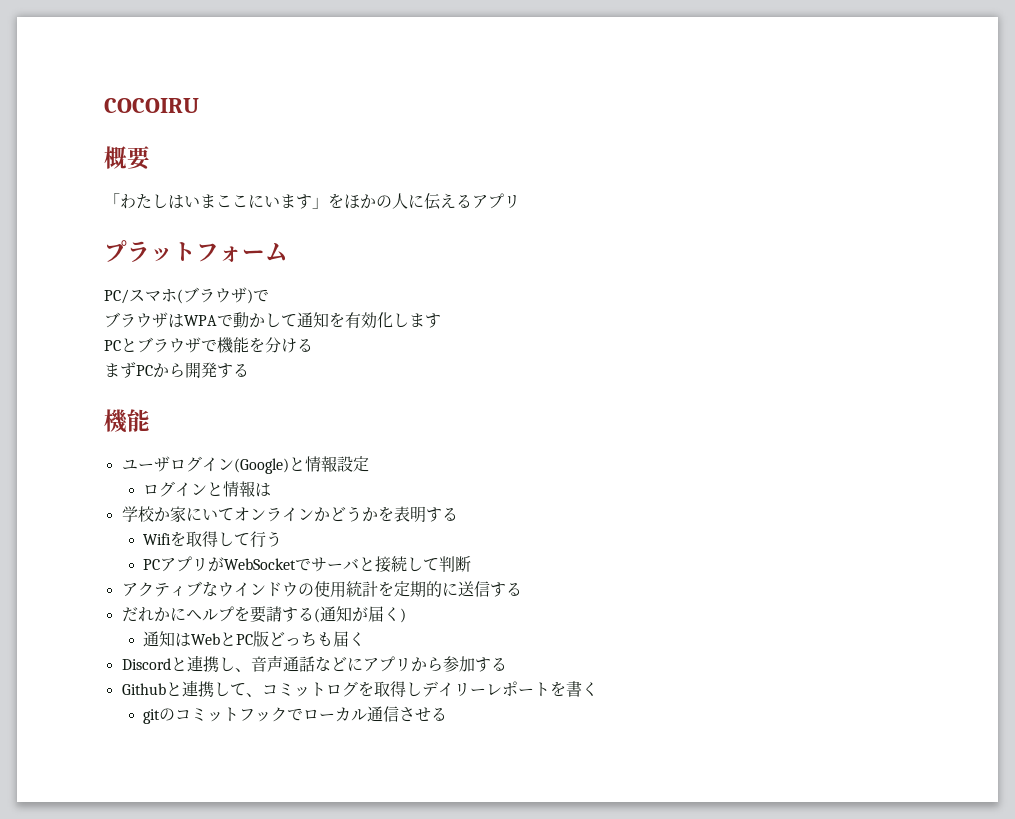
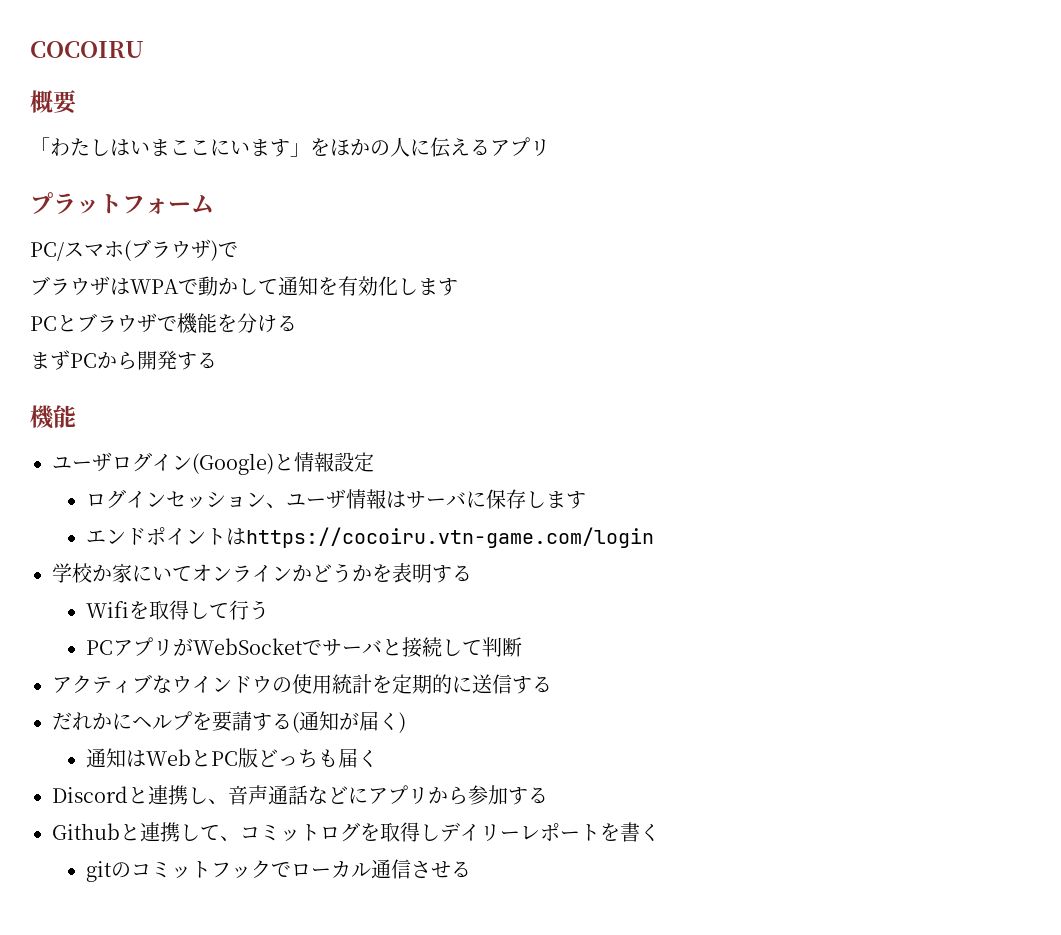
[206,481,271,497] と情報は -> [166,489,587,509] [86,527,655,548] セッション、ユーザ情報はサーバに保存します // エンドポイントはhttps://cocoiru.vtn-game.com/login

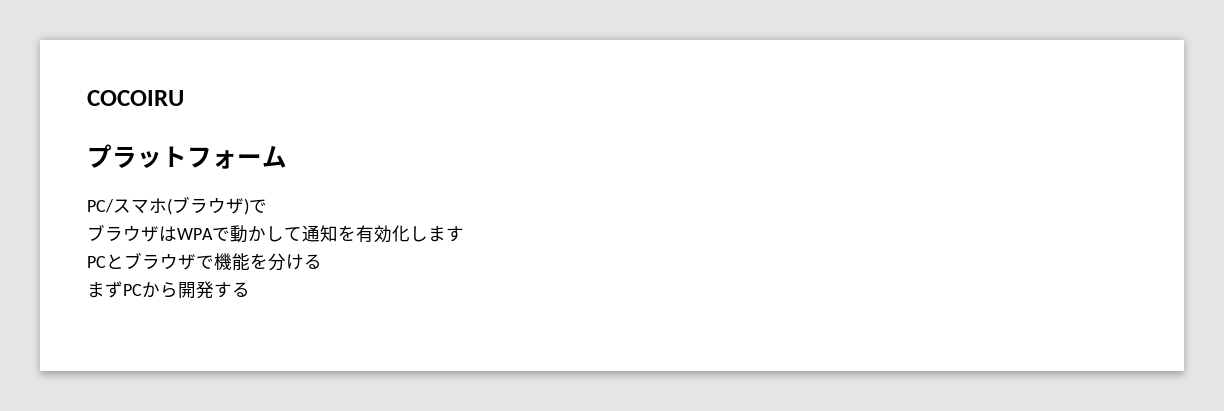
[30,90,77,114] [30,137,550,158] // 概要 // 「わたしはいまここにいます」をほかの人に伝えるアプリ -> (184, 98) none
[30,405,76,429] [52,452,374,475] [86,489,587,509] [86,527,655,548] [52,563,472,583] [86,600,270,620] [86,637,523,658] [52,674,552,694] [52,711,406,733] [86,748,379,768] [52,785,548,805] [52,822,660,842] [86,859,472,882] // 機能 // ユーザログイン(Google)と情報設定 // ログインセッション、ユーザ情報はサーバに保存します // エンドポイントはhttps://cocoiru.vtn-game.com/login // 学校か家にいてオンラインかどうかを表明する // Wifiを取得して行う // PCアプリがWebSocketでサーバと接続して判断 // アクティブなウインドウの使用統計を定期的に送信する // だれかにヘルプを要請する(通知が届く) // 通知はWebとPC版どっちも届く // Discordと連携し、音声通話などにアプリから参加する // Githubと連携して、コミットログを取得しデイリーレポートを書く // gitのコミットフックでローカル通信させる -> (250, 289) none

